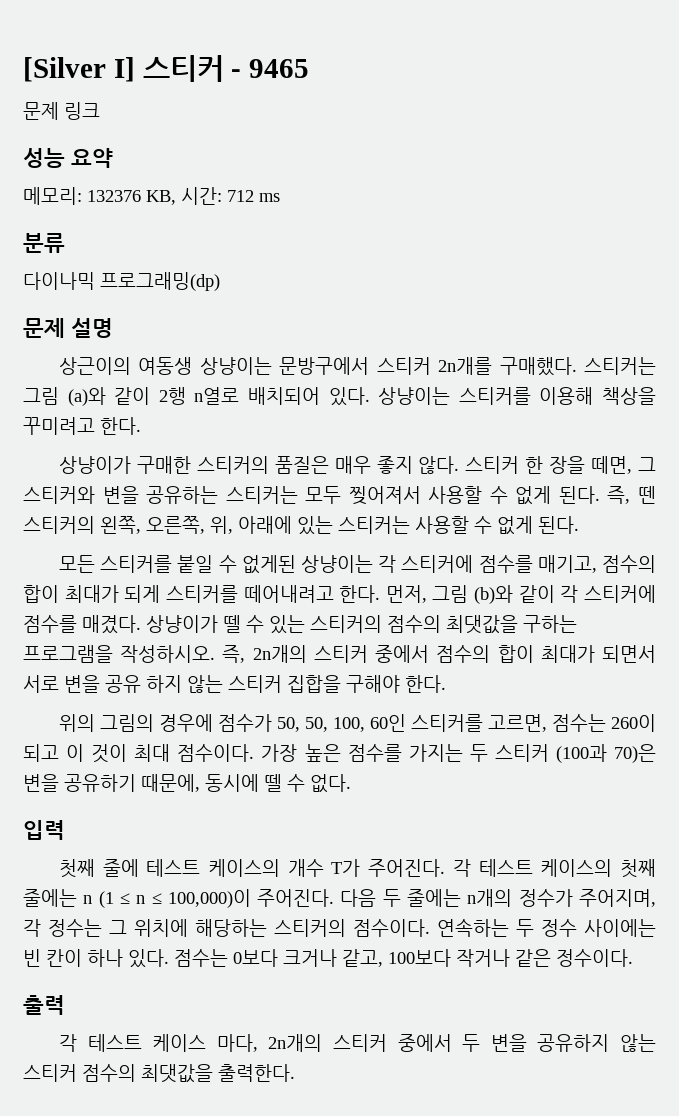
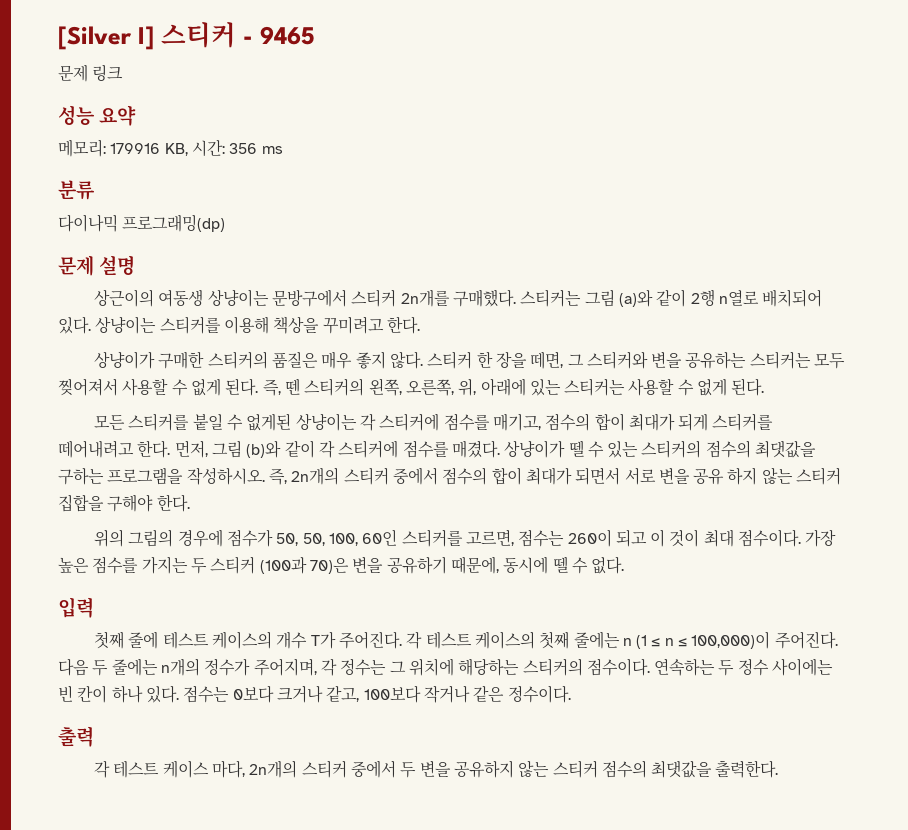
[87,190,141,202] 132376 -> [110,143,161,154] 179916
[227,190,254,202] 712 -> [229,143,258,154] 356

